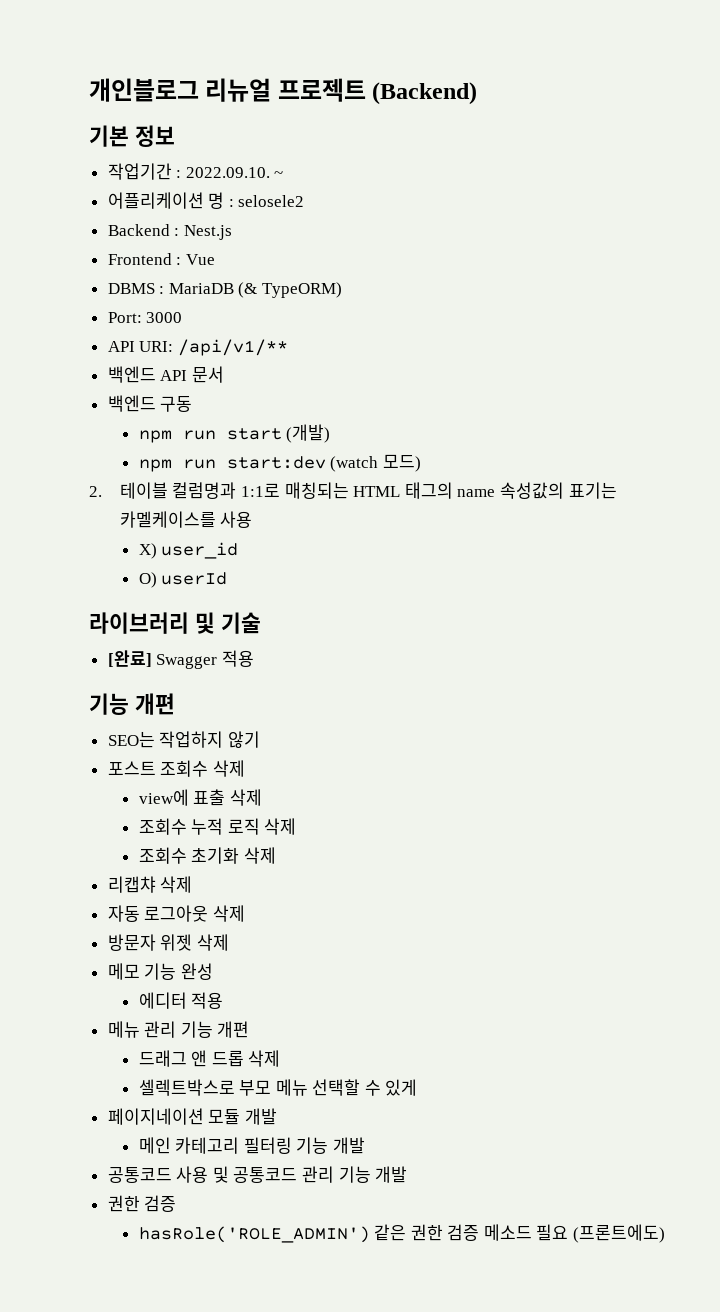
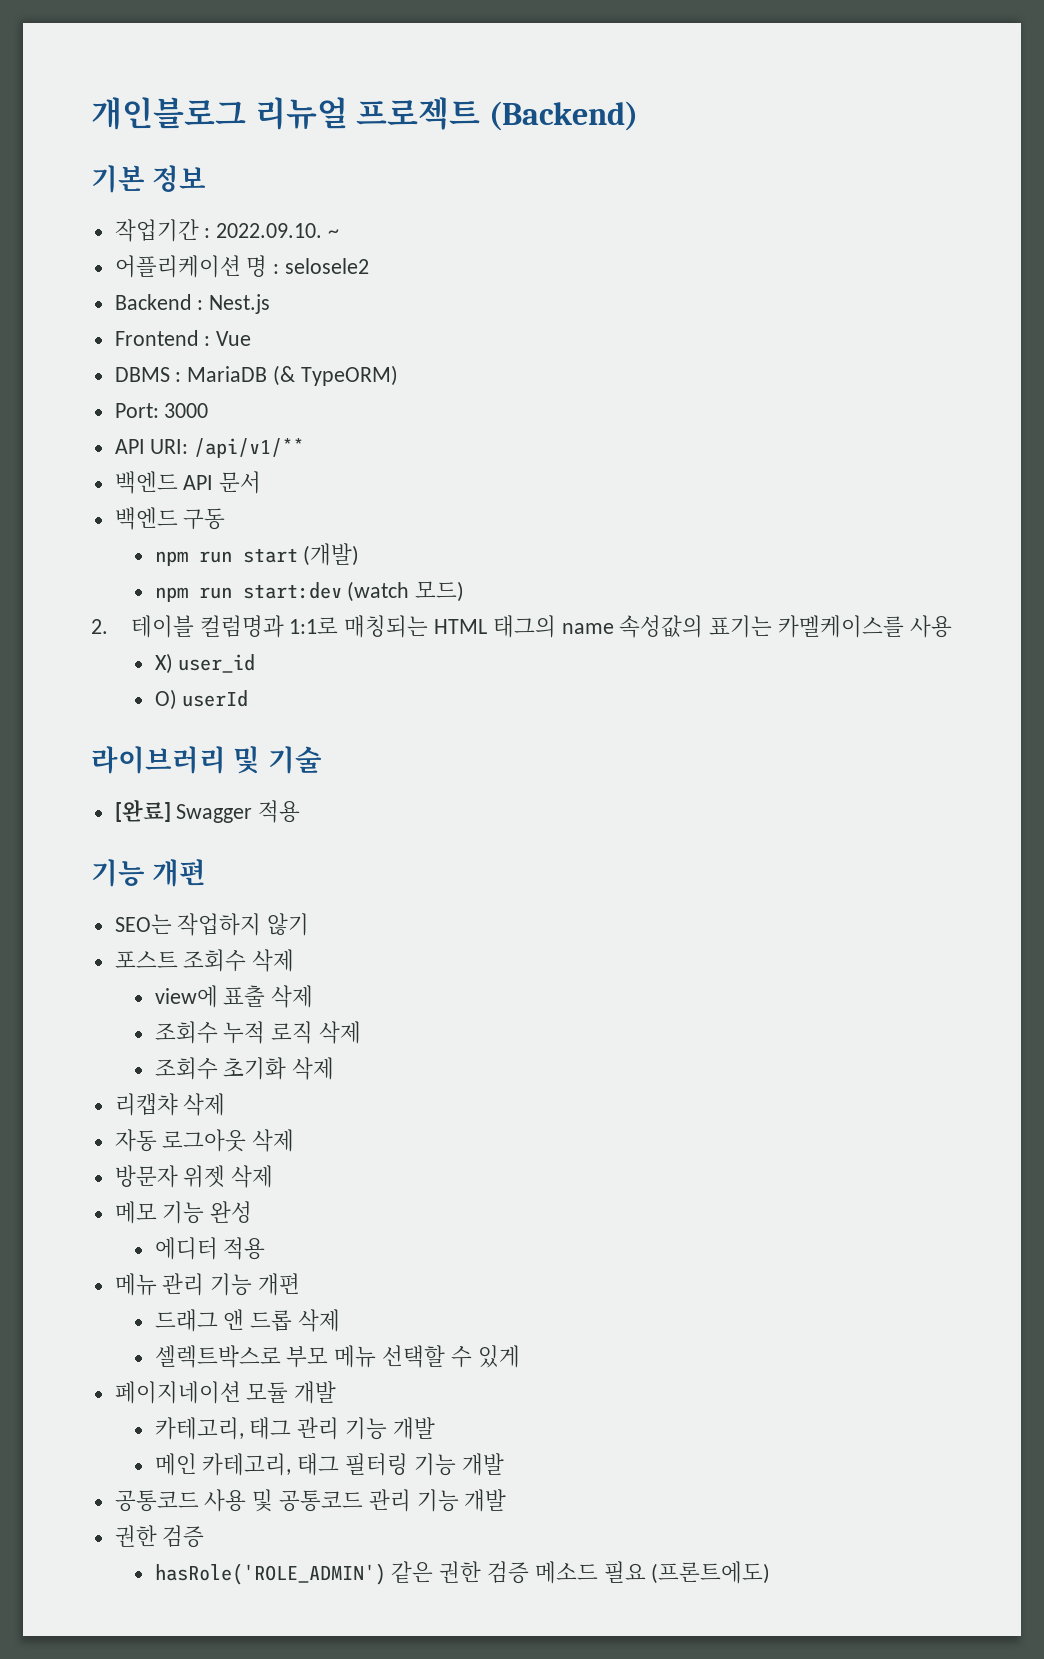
(277, 1116) none -> [154,1417,435,1440] // 카테고리, 태그 관리 기능 개발
[175,1137,240,1154] 카테고리 -> [202,1453,340,1476] 카테고리, 태그

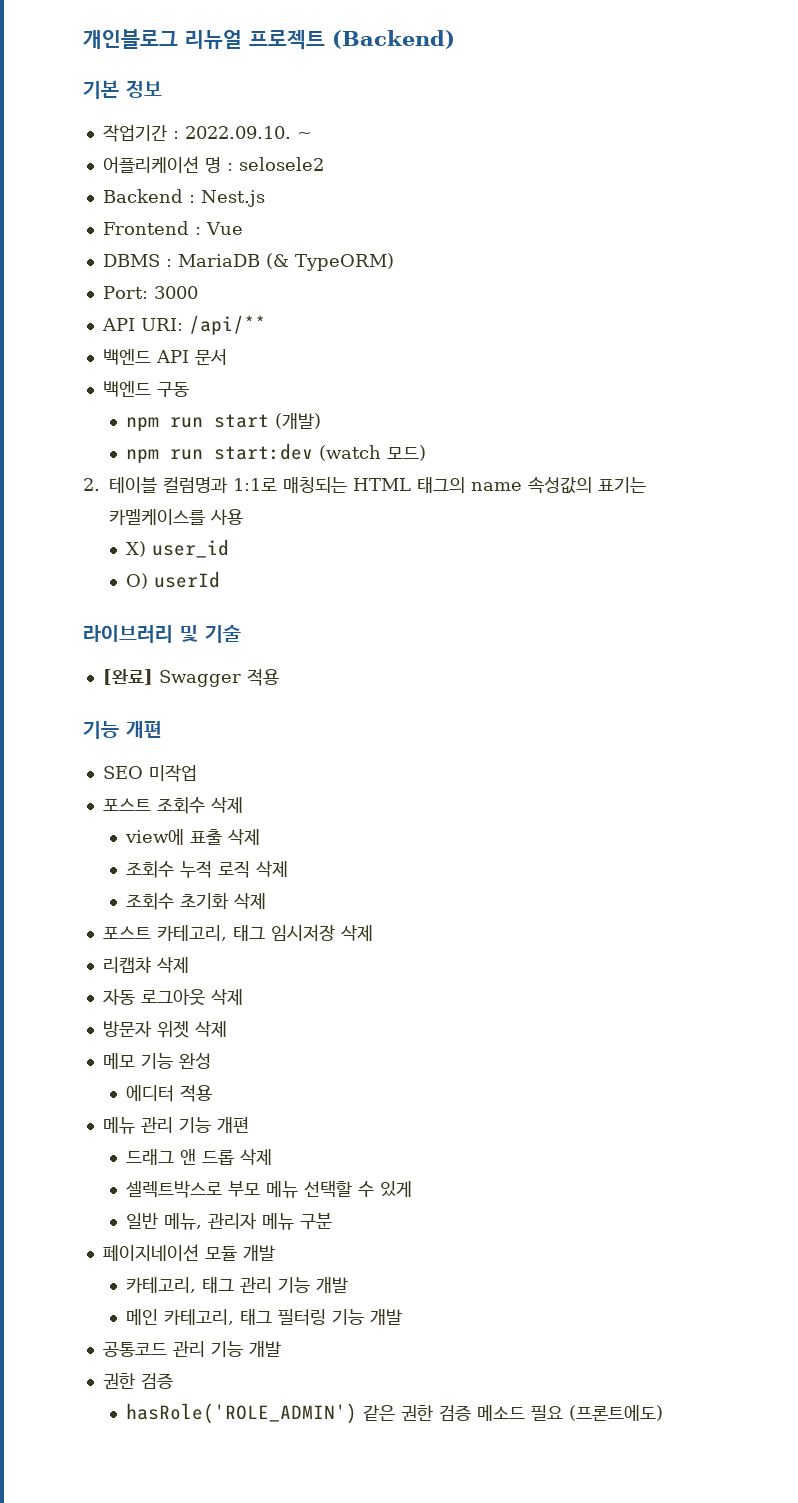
[194,438,305,458] /api/v1/** -> [188,315,266,335] /api/**
[114,913,310,936] SEO는 작업하지 않기 -> [102,764,197,782] SEO 미작업
(335, 1068) none -> [102,924,373,941] // 포스트 카테고리, 태그 임시저장 삭제
(520, 1356) none -> [126,1212,333,1230] // 일반 메뉴, 관리자 메뉴 구분
[204,1489,364,1512] 사용 및 공통코드 -> (167, 1349) none

